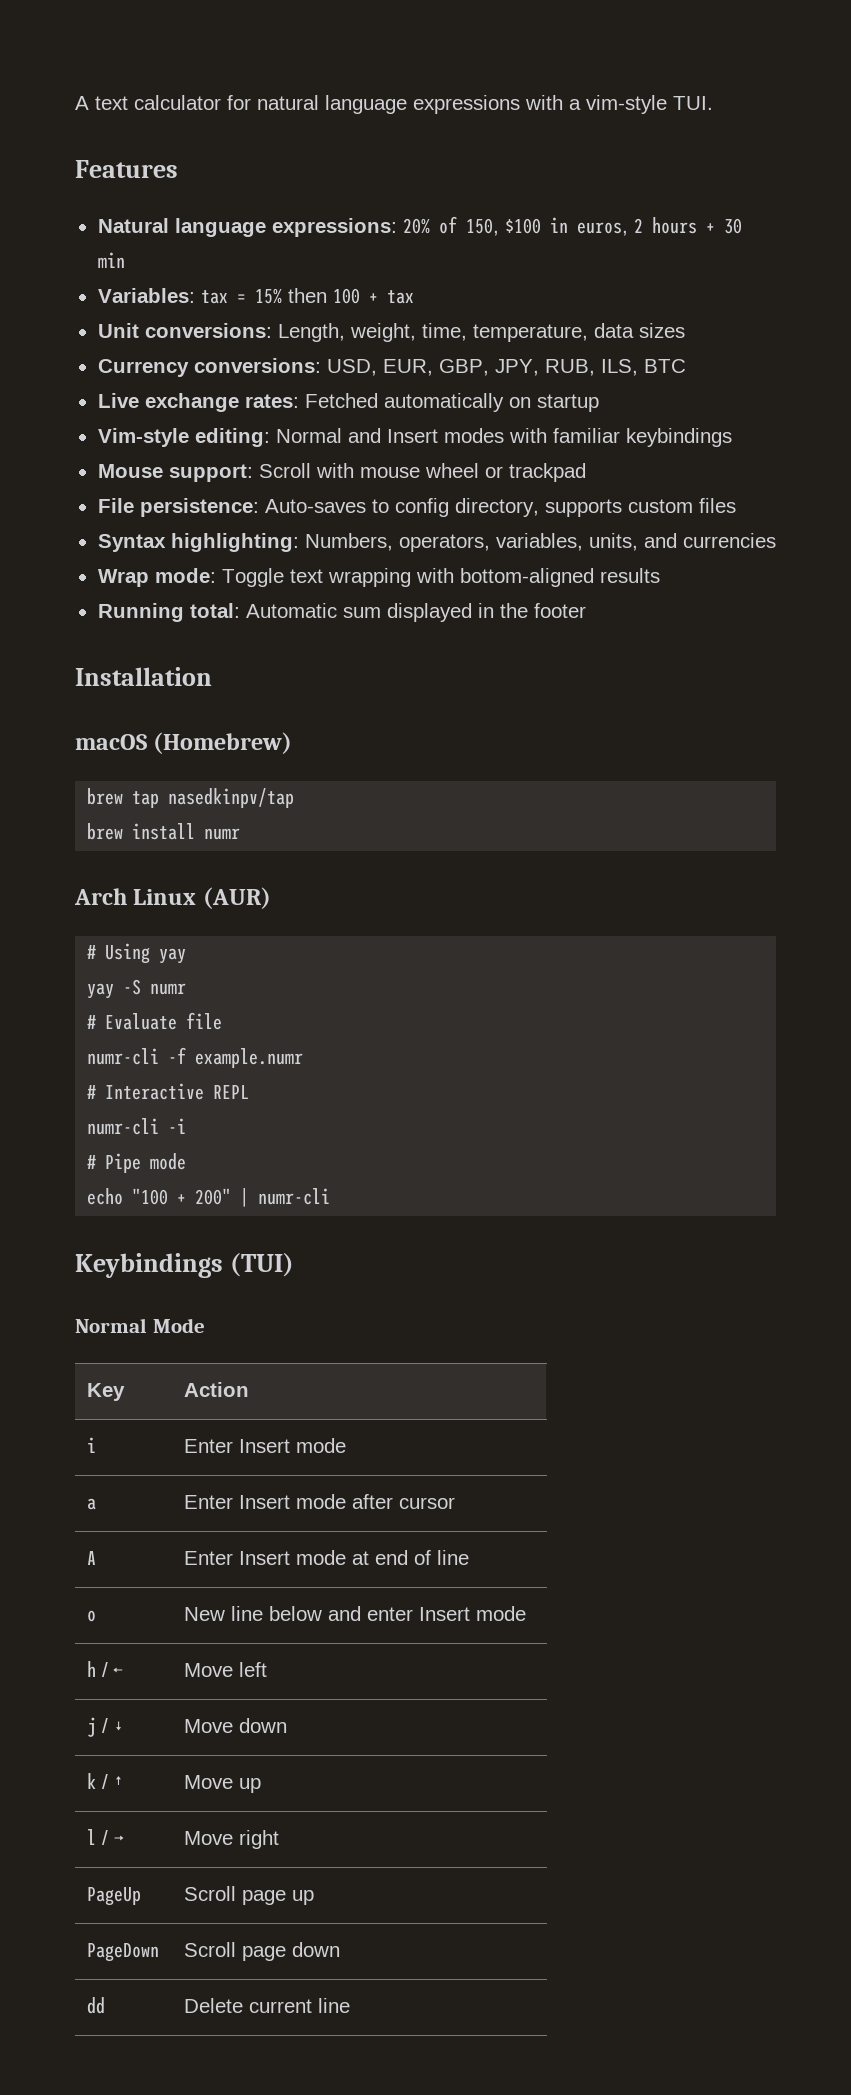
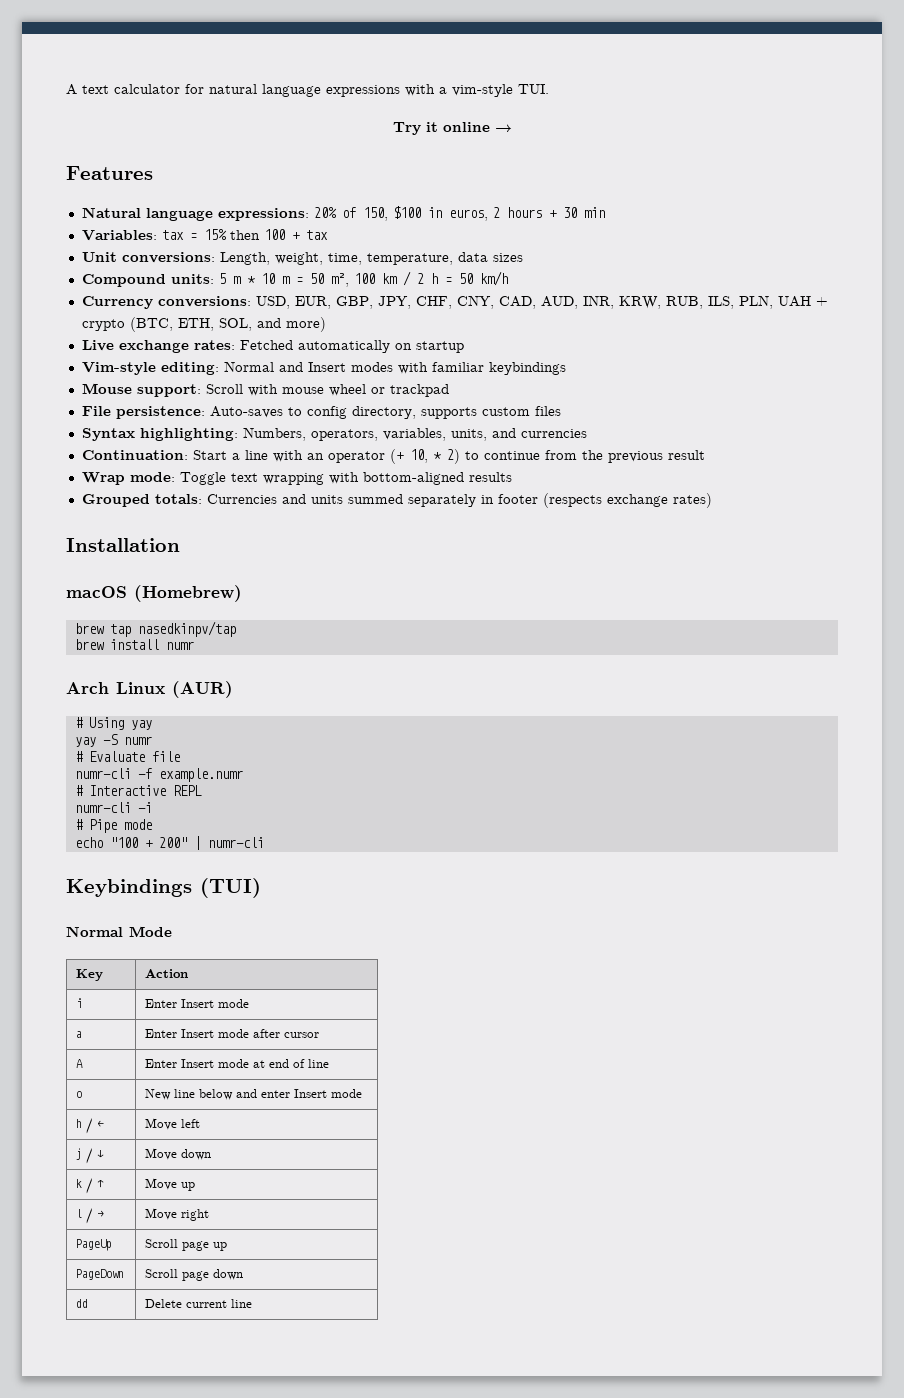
(713, 103) none -> [392,122,512,135] // Try it online →
(685, 330) none -> [81,271,508,287] // Compound units: 5 m * 10 m = 50 m², 100 km / 2 h = 50 km/h
[544,359,686,376] RUB, ILS, BTC -> [415,295,828,309] [81,317,326,332] CHF, CNY, CAD, AUD, INR, KRW, RUB, ILS, PLN, UAH + crypto (BTC, ETH, SOL, and more)
(776, 540) none -> [81,449,705,464] // Continuation: Start a line with an operator (+ 10, * 2) to continue from the previous result
[97,603,586,622] Running total: Automatic sum displayed in the footer -> [81,493,712,508] Grouped totals: Currencies and units summed separately in footer (respects exchange rates)

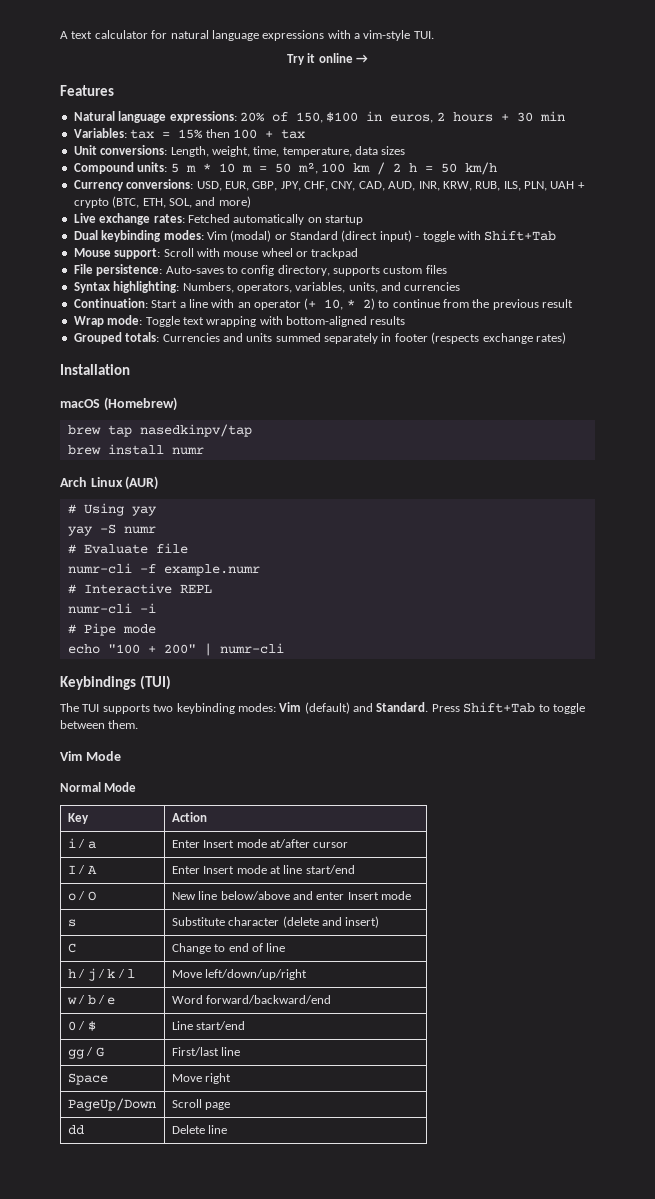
[81,361,566,375] Vim-style editing: Normal and Insert modes with familiar keybindings -> [73,230,557,242] Dual keybinding modes: Vim (modal) or Standard (direct input) - toggle with Shift+Tab
(261, 888) none -> [60,702,585,714] [60,720,139,729] [60,751,121,761] // The TUI supports two keybinding modes: Vim (default) and Standard. Press Shift+Tab to toggle between them. // Vim Mode
[145,999,250,1008] | Enter Insert mode // -> [78,839,86,848] /
[253,1029,281,1038] after -> [269,839,310,848] at/after
(320, 1035) none -> [67,865,86,874] I /
[269,1059,330,1068] end of line -> [283,865,355,874] line start/end
(83, 1094) none -> [78,891,96,901] / O
[199,1089,234,1100] below -> [220,891,290,900] below/above
[76,1118,105,1134] [145,1118,201,1130] [76,1148,105,1164] [145,1148,212,1160] [76,1178,105,1194] [145,1178,196,1191] [76,1208,105,1224] h / ← | Move left // j / ↓ | Move down // k / ↑ | Move up // l / → -> [67,919,76,927] [171,916,380,928] [67,943,76,953] [171,943,286,954] [67,968,136,981] [171,969,308,980] [66,995,116,1005] [171,995,332,1004] [67,1021,96,1031] [171,1021,246,1030] [67,1047,104,1059] [171,1047,241,1056] [67,1073,108,1085] s | Substitute character (delete and insert) // C | Change to end of line // h / j / k / l | Move left/down/up/right // w / b / e | Word forward/backward/end // 0 / $ | Line start/end // gg / G | First/last line // Space
[76,1239,113,1251] [145,1239,228,1251] [76,1269,125,1280] [145,1269,244,1281] PageUp | Scroll page up // PageDown | Scroll page down -> [67,1098,156,1111] [171,1099,231,1110] PageUp/Down | Scroll page
[186,1300,228,1308] current -> (205, 1129) none

